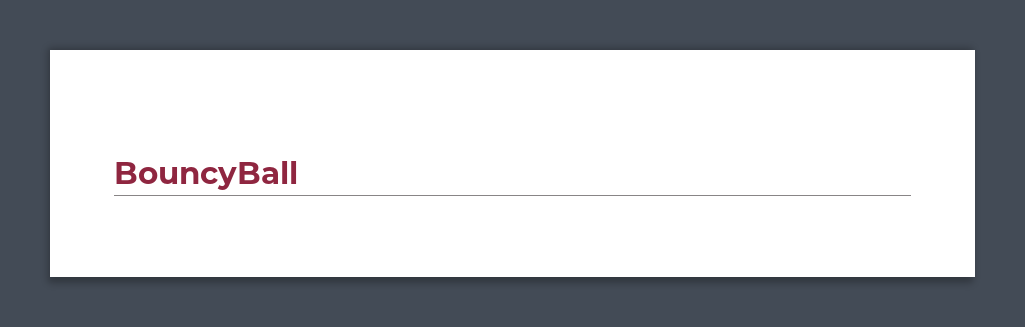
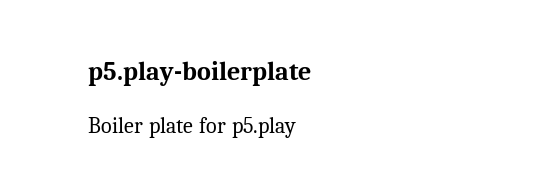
[114,161,298,190] BouncyBall -> [88,61,311,86] [88,117,296,138] p5.play-boilerplate // Boiler plate for p5.play

